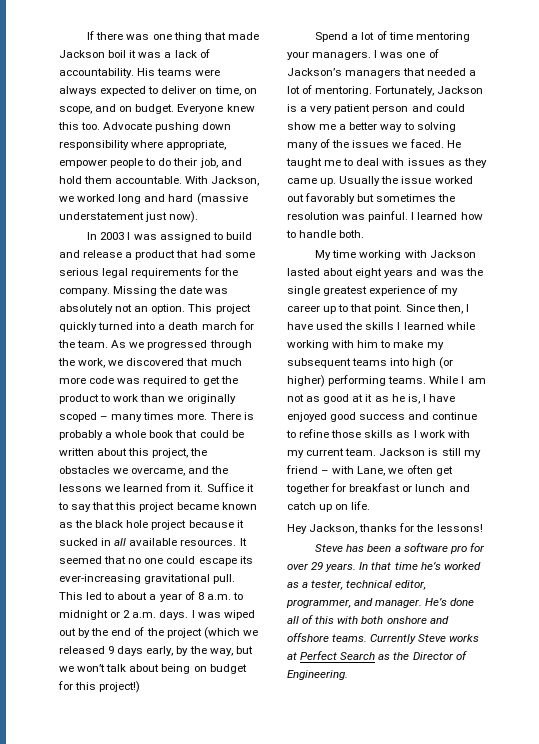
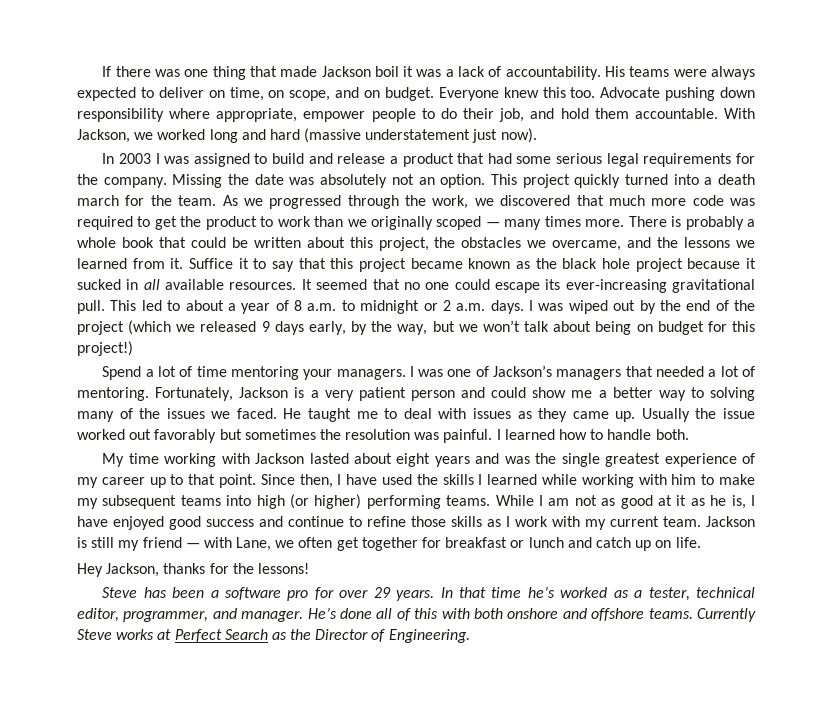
[100,416,109,420] – -> [485,222,500,227] —
[321,470,330,474] – -> [185,543,200,548] —

